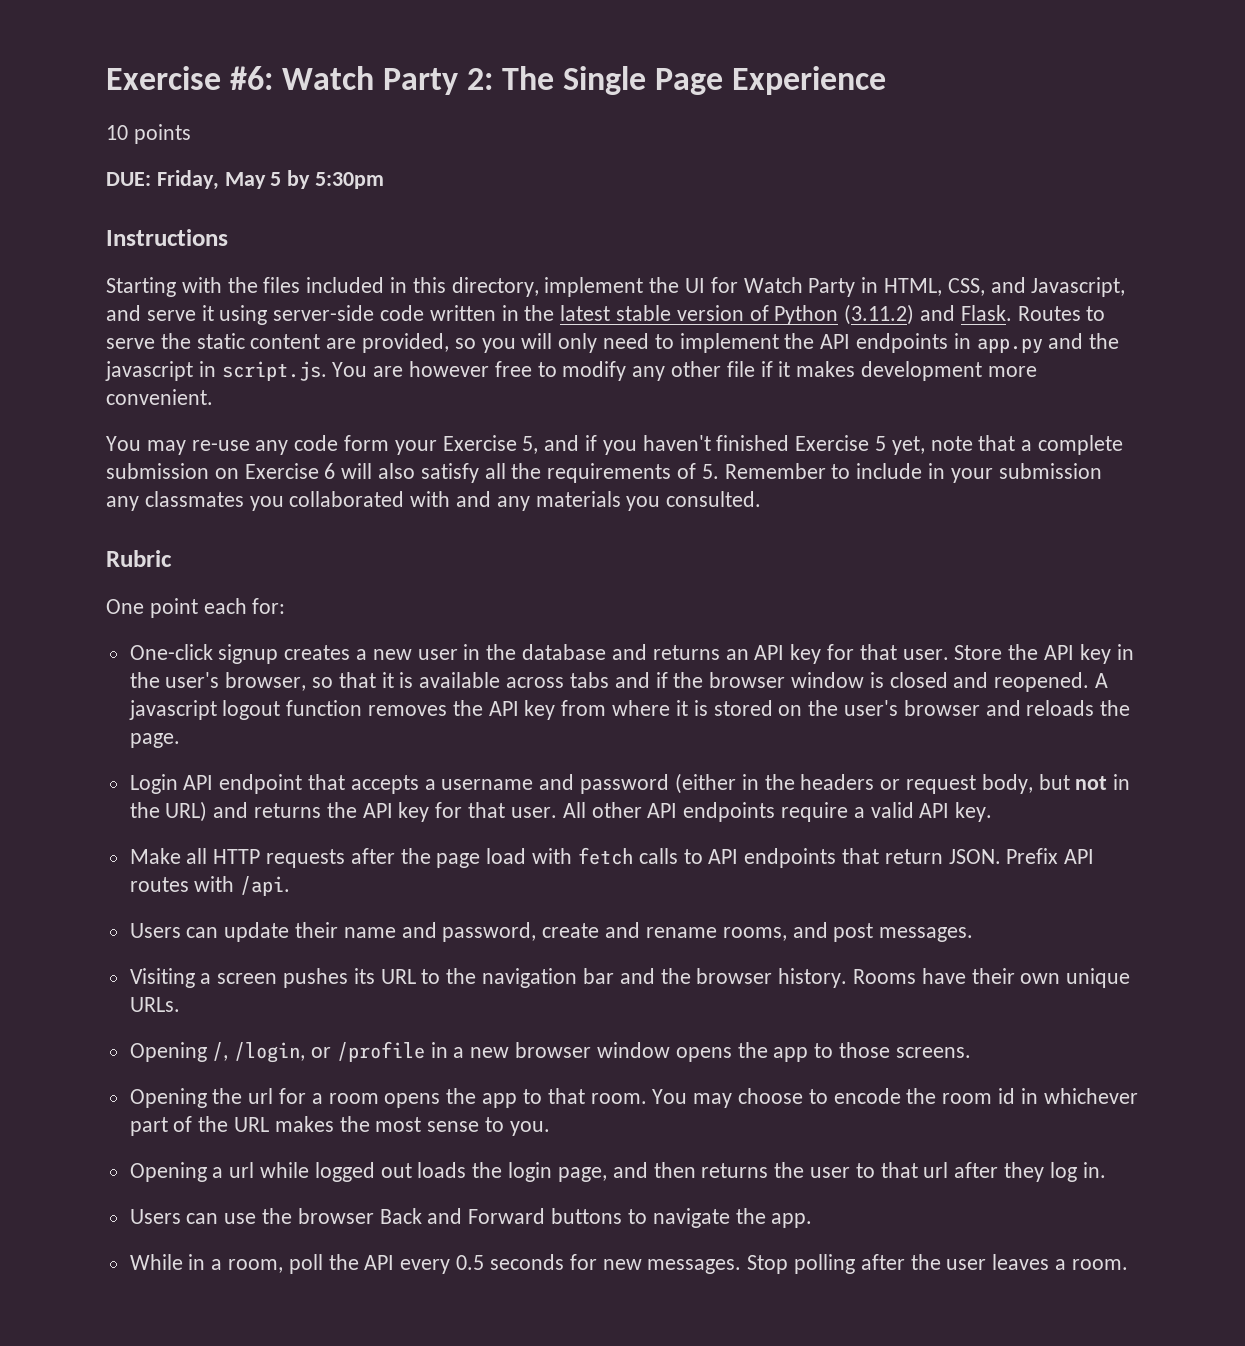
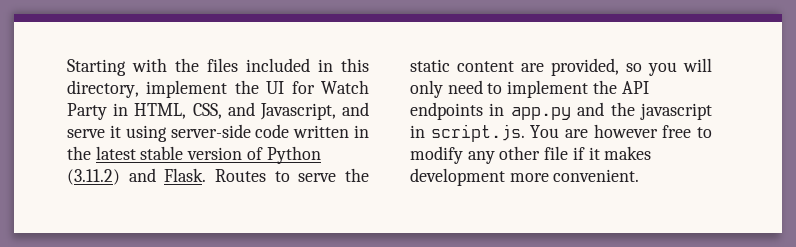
[106,66,887,95] [106,124,191,144] [106,170,385,190] [106,229,228,246] Exercise #6: Watch Party 2: The Single Page Experience // 10 points // DUE: Friday, May 5 by 5:30pm // Instructions // -> (67, 67) none
[106,435,1124,455] [106,463,1102,483] [106,491,762,511] [106,550,172,567] [106,598,286,618] [129,644,1134,664] [129,672,1108,692] [128,700,1131,720] [129,733,180,748] [129,773,1131,794] [129,801,993,822] [129,847,1095,868] [129,876,291,896] [129,922,974,942] [129,968,1131,988] [129,997,180,1012] [129,1041,971,1063] [129,1088,1138,1108] [129,1116,550,1136] [129,1162,1106,1182] [129,1208,813,1228] [129,1254,1128,1274] // You may re-use any code form your Exercise 5, and if you haven't finished Exercise 5 yet, note that a complete submission on Exercise 6 will also satisfy all the requirements of 5. Remember to include in your submission any classmates you collaborated with and any materials you consulted. // Rubric // One point each for: // One-click signup creates a new user in the database and returns an API key for that user. Store the API key in the user's browser, so that it is available across tabs and if the browser window is closed and reopened. A javascript logout function removes the API key from where it is stored on the user's browser and reloads the page. // Login API endpoint that accepts a username and password (either in the headers or request body, but not in the URL) and returns the API key for that user. All other API endpoints require a valid API key. // Make all HTTP requests after the page load with fetch calls to API endpoints that return JSON. Prefix API routes with /api. // Users can update their name and password, create and rename rooms, and post messages. // Visiting a screen pushes its URL to the navigation bar and the browser history. Rooms have their own unique URLs. // Opening /, /login, or /profile in a new browser window opens the app to those screens. // Opening the url for a room opens the app to that room. You may choose to encode the room id in whichever part of the URL makes the most sense to you. // Opening a url while logged out loads the login page, and then returns the user to that url after they log in. // Users can use the browser Back and Forward buttons to navigate the app. // While in a room, poll the API every 0.5 seconds for new messages. Stop polling after the user leaves a room. -> (640, 175) none

